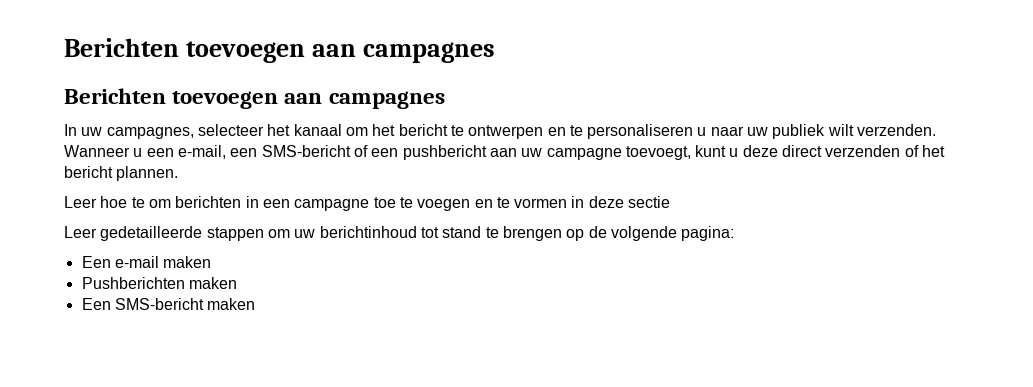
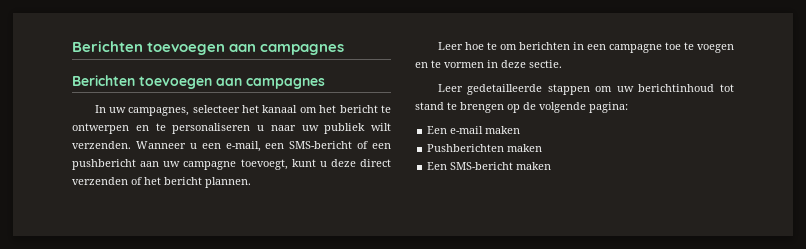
[628,196,671,208] sectie -> [529,60,562,68] sectie.

